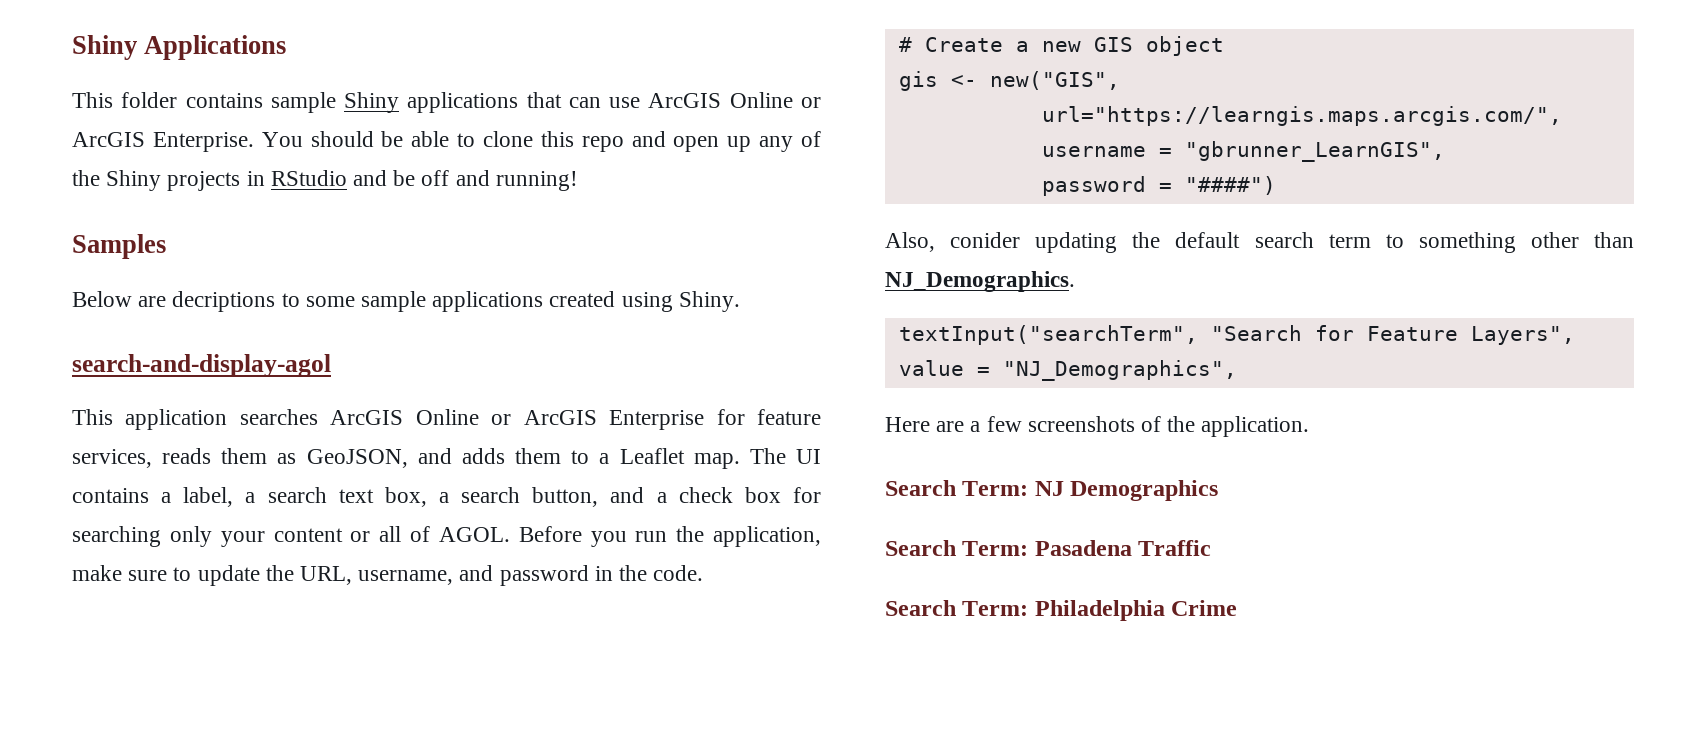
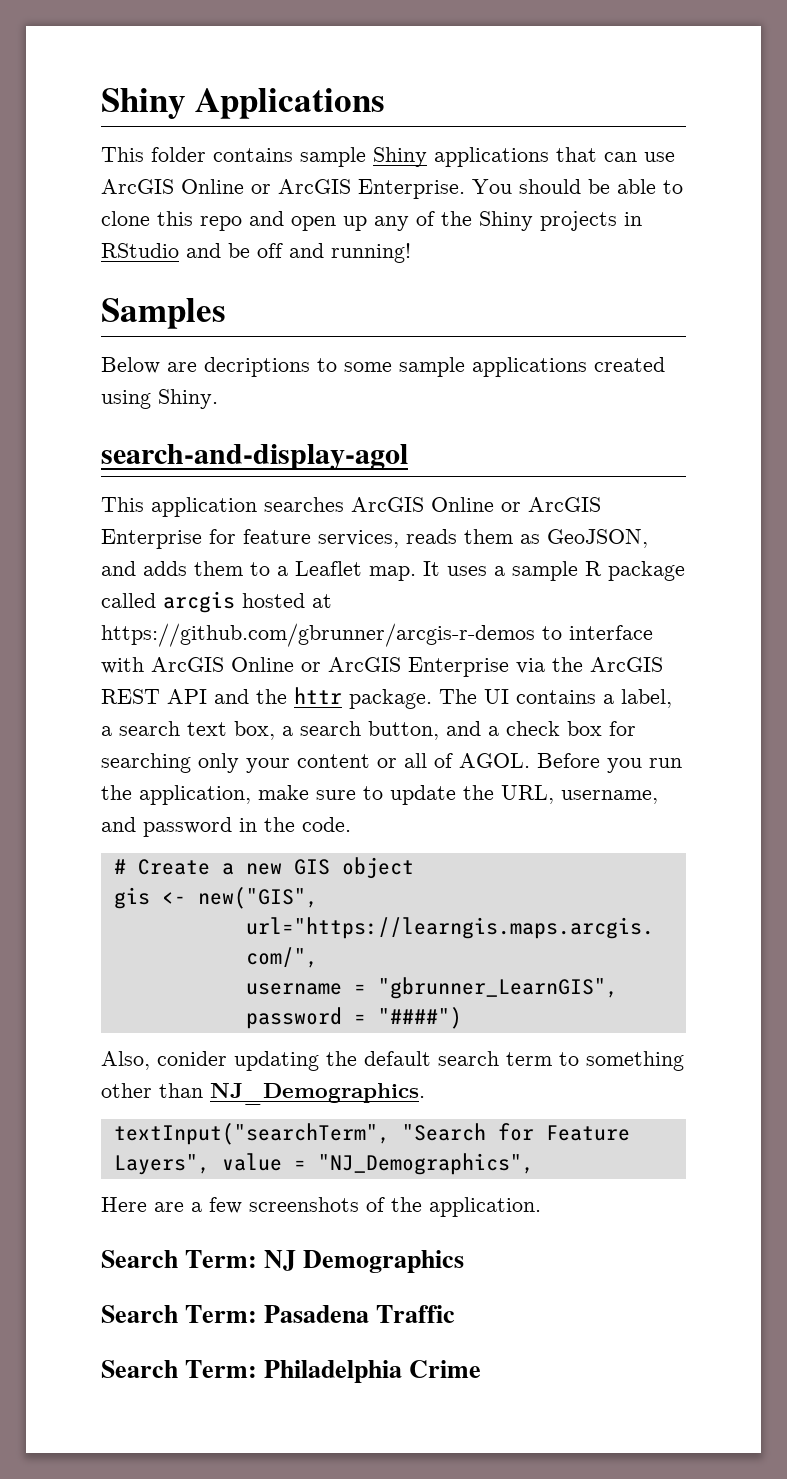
(740, 461) none -> [423,561,685,581] [101,591,332,613] [101,623,653,647] [101,657,663,677] [101,687,432,709] It uses a sample R package called arcgis hosted at https://github.com/gbrunner/arcgis-r-demos to interface with ArcGIS Online or ArcGIS Enterprise via the ArcGIS REST API and the httr package.

